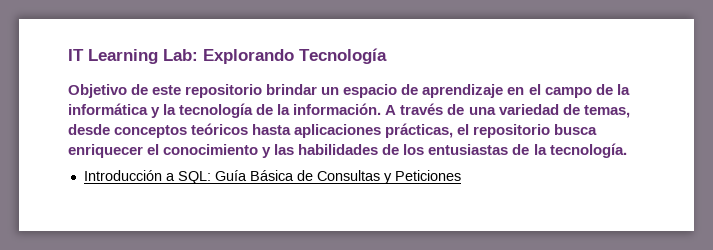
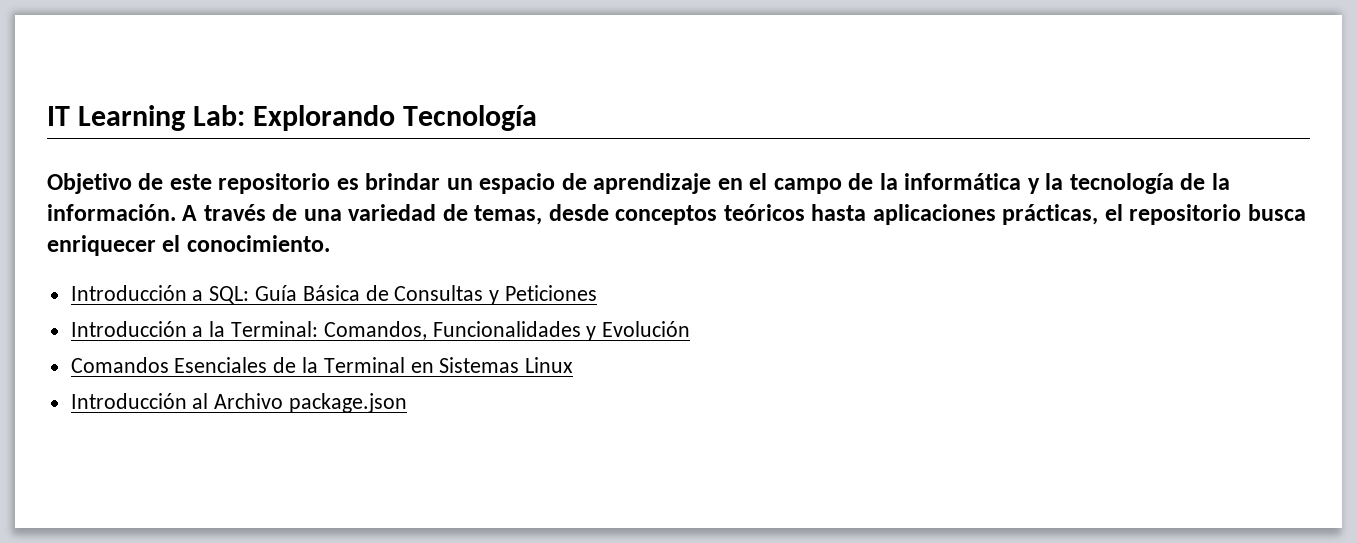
(263, 91) none -> [336,178,359,190] es
[163,143,627,158] conocimiento y las habilidades de los entusiastas de la tecnología. -> [186,235,330,252] conocimiento.
(461, 175) none -> [70,321,691,341] [70,357,574,373] [70,393,408,413] // Introducción a la Terminal: Comandos, Funcionalidades y Evolución // Comandos Esenciales de la Terminal en Sistemas Linux // Introducción al Archivo package.json

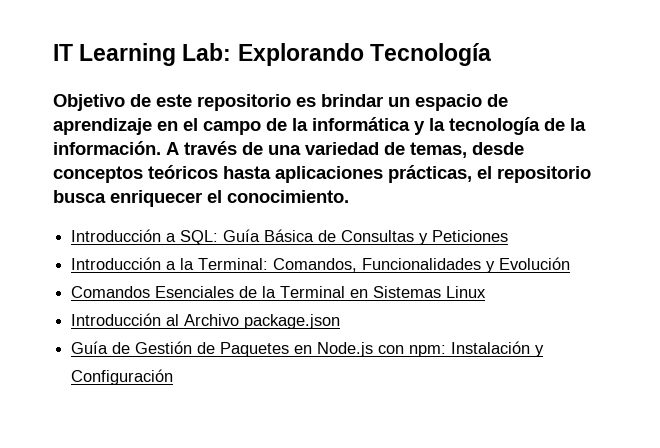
(408, 403) none -> [71,341,545,357] [71,369,174,385] // Guía de Gestión de Paquetes en Node.js con npm: Instalación y Configuración

